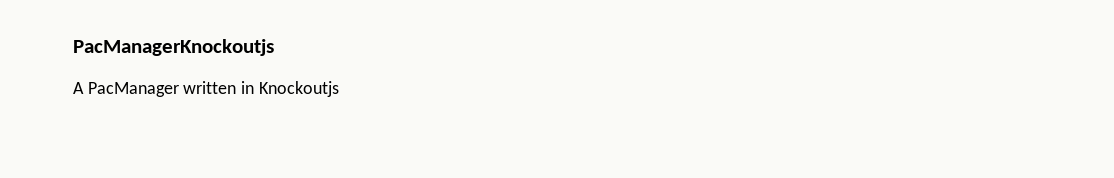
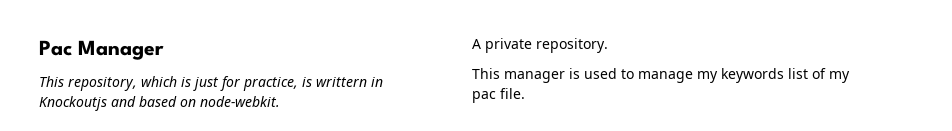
[73,39,274,56] [73,81,339,97] PacManagerKnockoutjs // A PacManager written in Knockoutjs -> [39,40,164,60] [39,76,383,91] [39,96,280,111] [472,38,608,53] [472,68,850,83] [472,88,525,103] Pac Manager // This repository, which is just for practice, is writtern in Knockoutjs and based on node-webkit. // A private repository. // This manager is used to manage my keywords list of my pac file.

